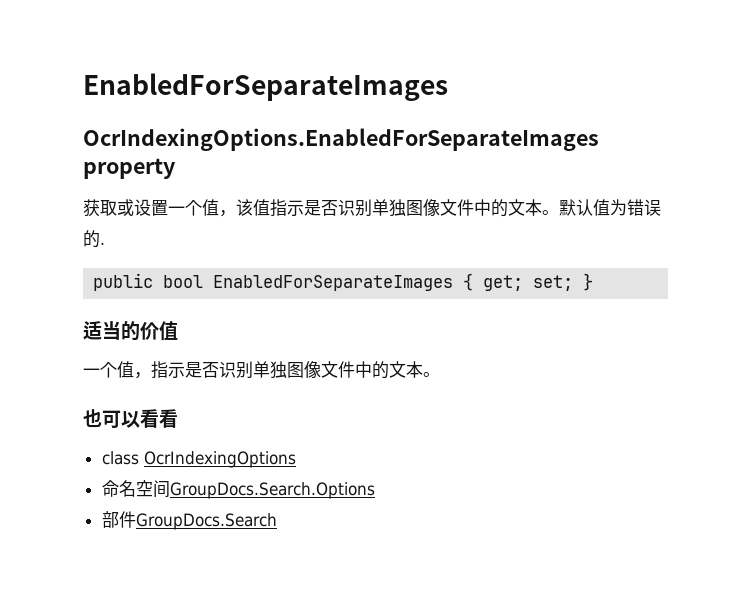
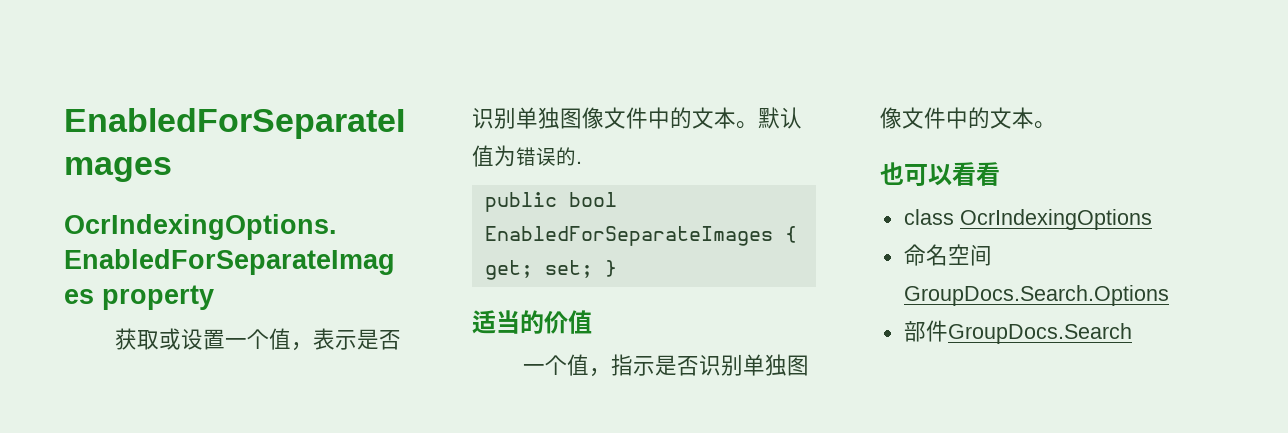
[236,199,287,217] 该值指 -> [312,328,335,350] 表

